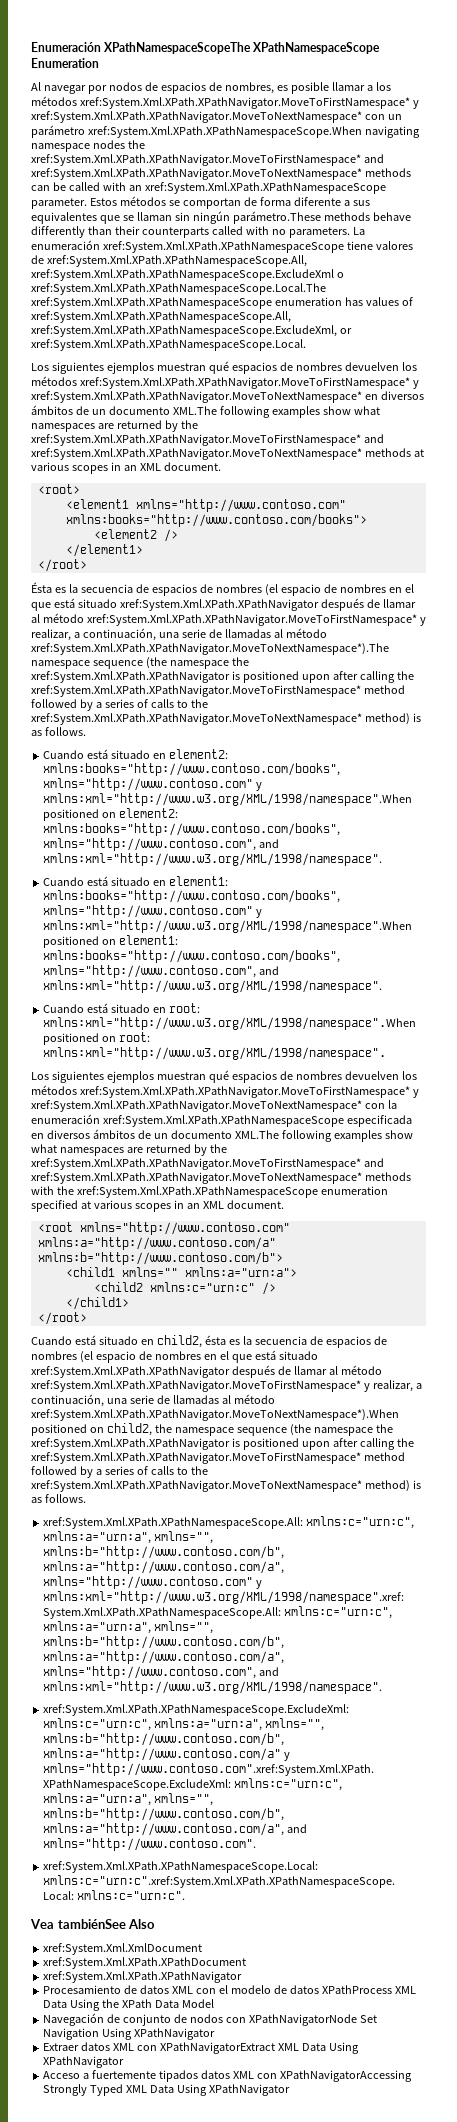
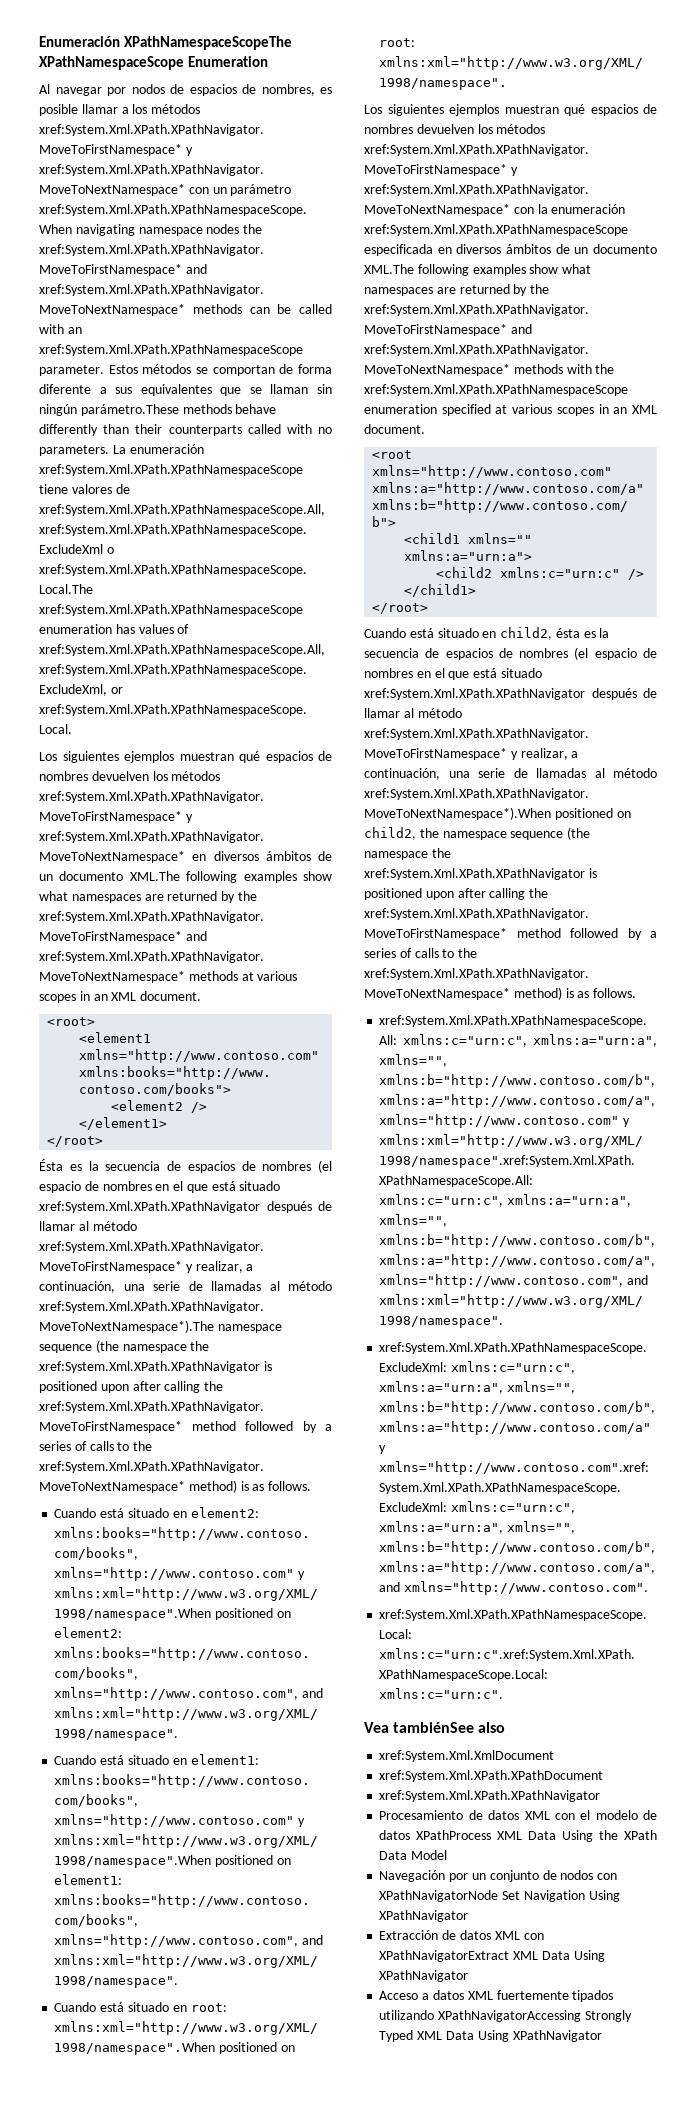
[128,1919,156,1929] Also -> [478,1722,506,1733] also
[107,2014,121,2023] de -> [449,1873,486,1882] por un
[43,2043,80,2051] Extraer -> [379,1930,457,1940] Extracción de
[92,2070,277,2082] fuertemente tipados datos XML con -> [432,1990,614,2002] [379,2010,435,2020] datos XML fuertemente tipados utilizando

